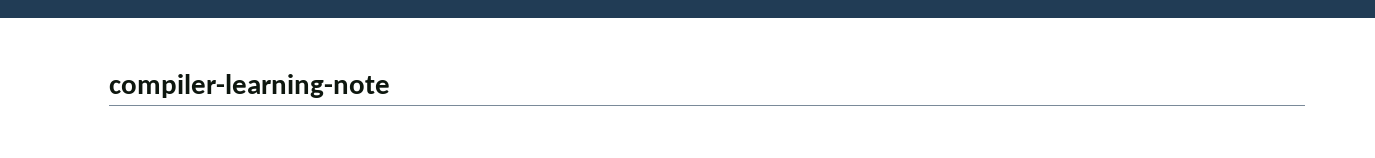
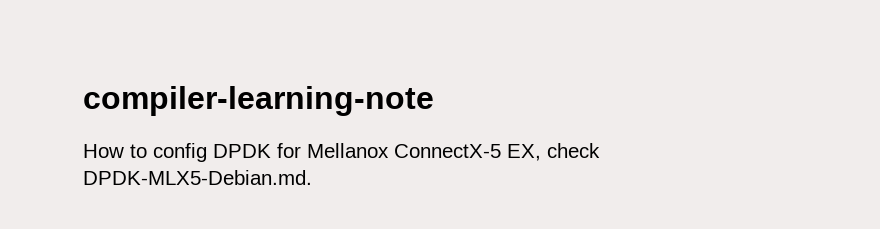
(390, 86) none -> [83,143,600,162] [83,170,312,185] // How to config DPDK for Mellanox ConnectX-5 EX, check DPDK-MLX5-Debian.md.

